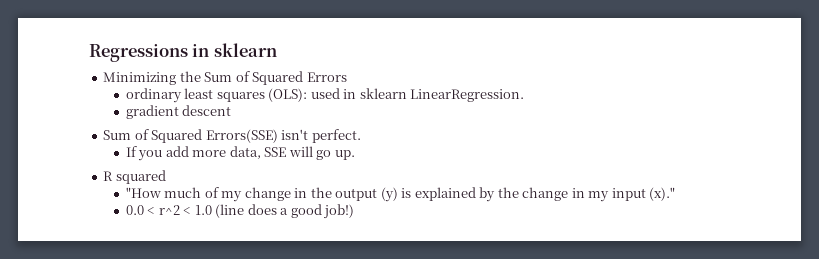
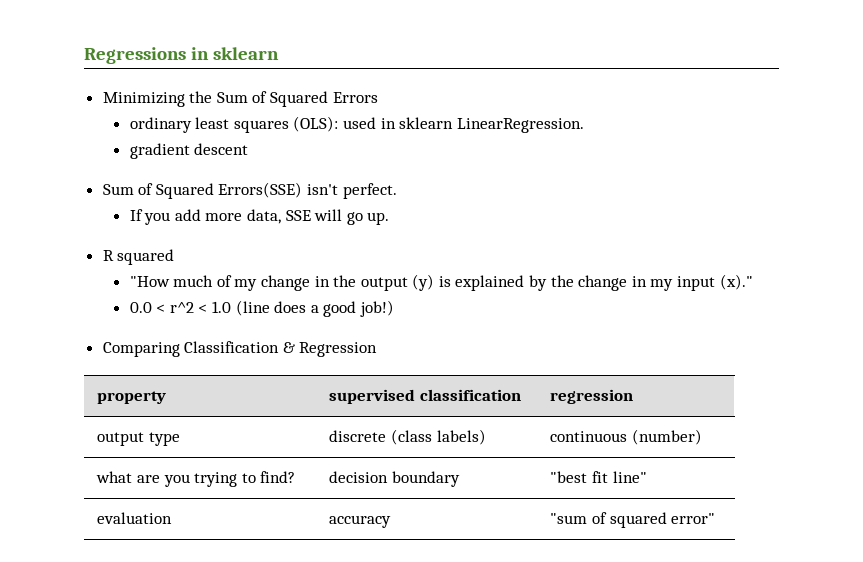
(355, 211) none -> [102,341,378,357] [97,391,167,404] [329,389,522,404] [550,389,634,404] [97,432,181,446] [329,429,486,445] [550,429,703,445] [96,471,296,487] [329,471,461,487] [550,471,647,483] [97,512,173,524] [329,515,392,528] [550,512,716,528] // Comparing Classification & Regression // property | supervised classification | regression // output type | discrete (class labels) | continuous (number) // what are you trying to find? | decision boundary | "best fit line" // evaluation | accuracy | "sum of squared error"

